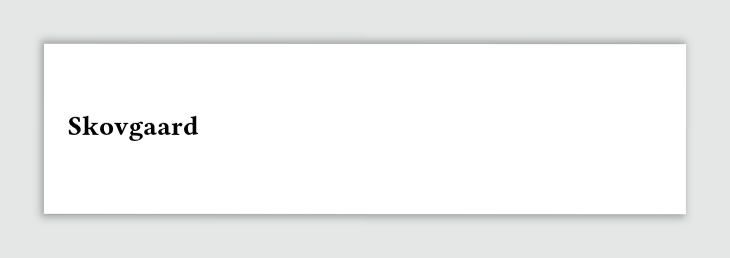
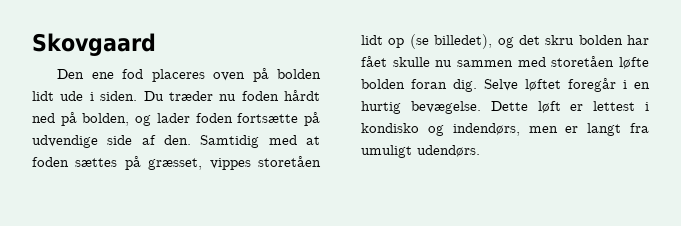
(200, 128) none -> [57,68,321,82] [32,90,320,101] [32,112,320,126] [32,135,320,148] [32,156,321,170] [361,34,649,49] [361,56,649,69] [361,78,650,92] [361,101,649,114] [361,123,649,136] [361,145,480,158] // Den ene fod placeres oven på bolden lidt ude i siden. Du træder nu foden hårdt ned på bolden, og lader foden fortsætte på udvendige side af den. Samtidig med at foden sættes på græsset, vippes storetåen lidt op (se billedet), og det skru bolden har fået skulle nu sammen med storetåen løfte bolden foran dig. Selve løftet foregår i en hurtig bevægelse. Dette løft er lettest i kondisko og indendørs, men er langt fra umuligt udendørs.

